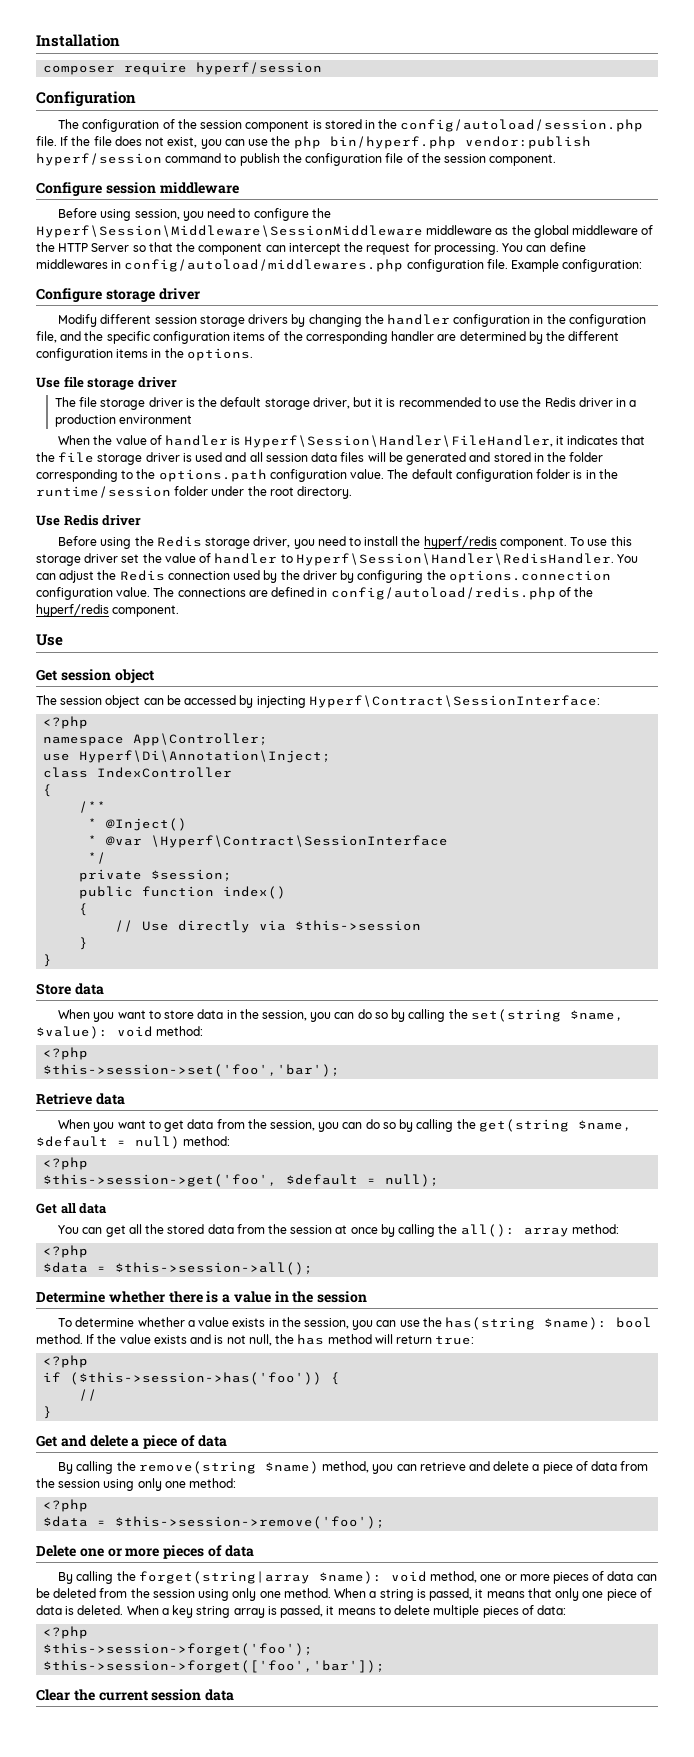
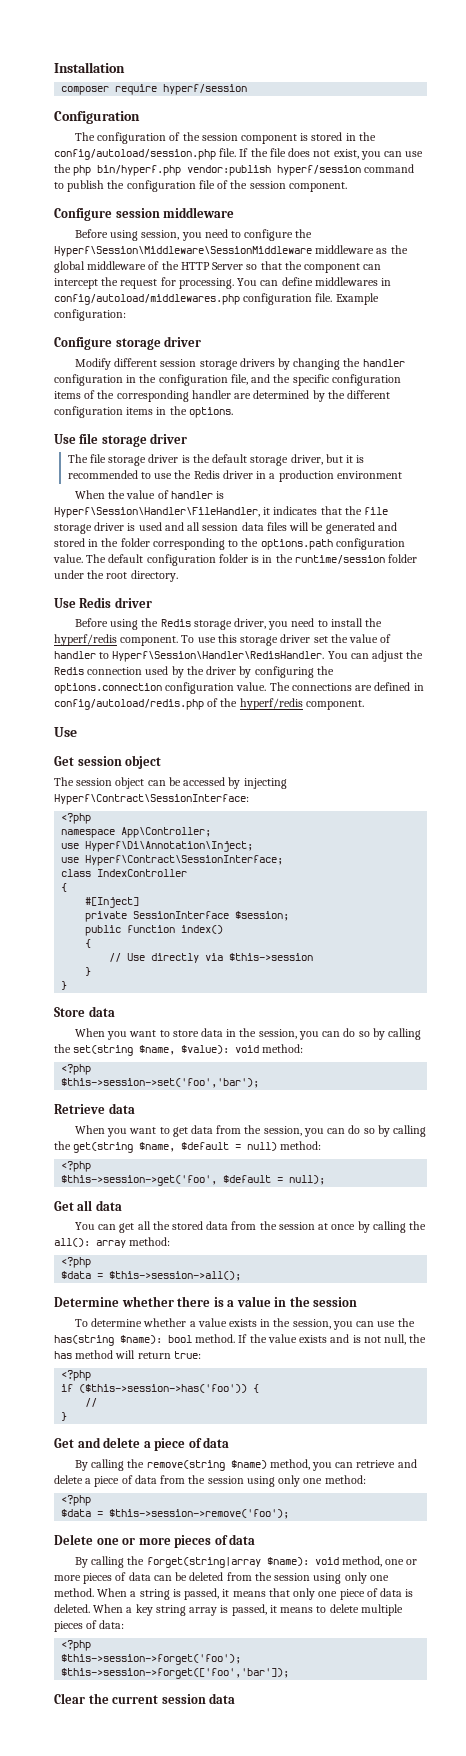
(332, 756) none -> [61,855,284,866] // use Hyperf\Contract\SessionInterface;
[79,801,107,813] [88,818,188,831] [88,835,449,848] [88,852,107,864] /** // * @Inject() // * @var \Hyperf\Contract\SessionInterface // */ -> [85,897,140,908] #[Inject]
(143, 875) none -> [133,911,230,919] SessionInterface

